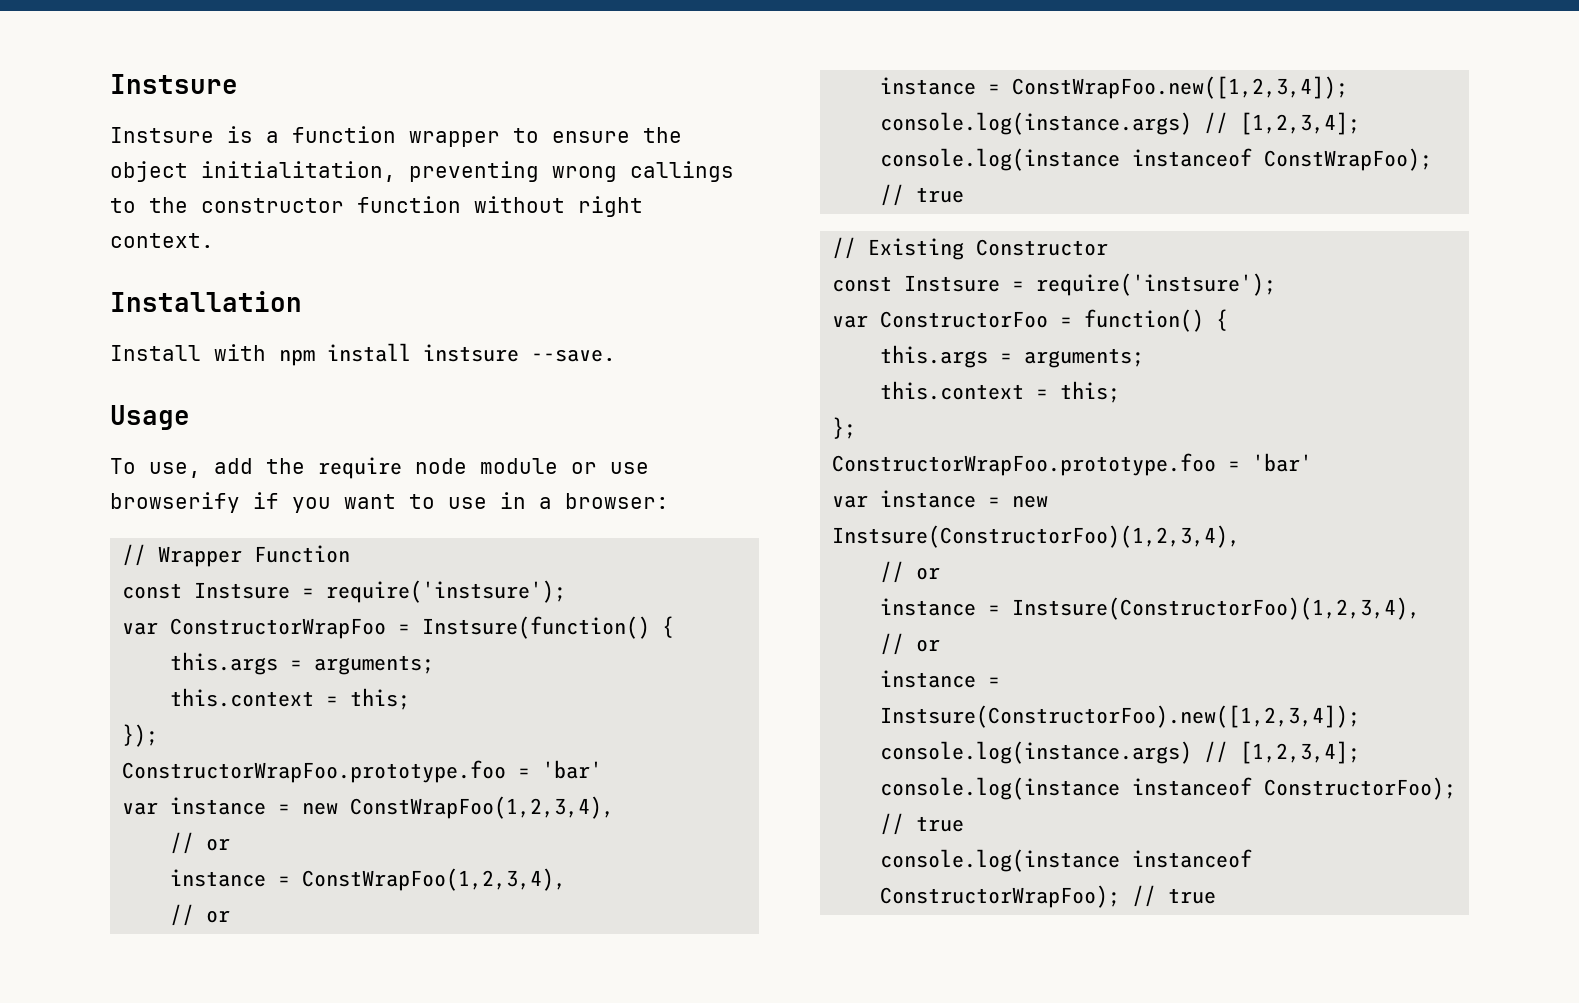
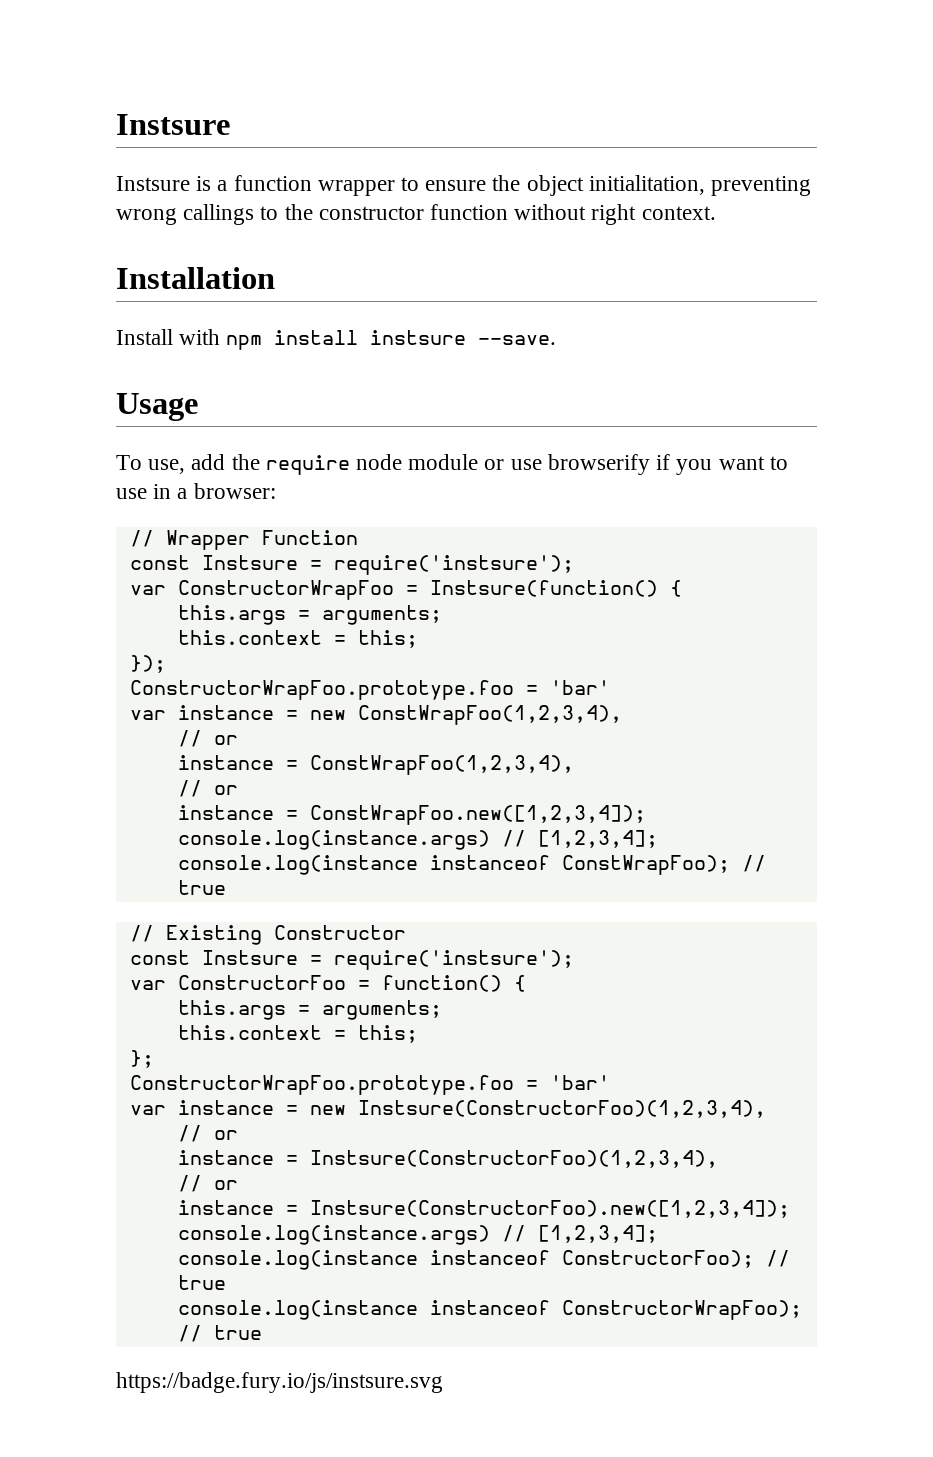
(1217, 896) none -> [116,1372,443,1393] // https://badge.fury.io/js/instsure.svg

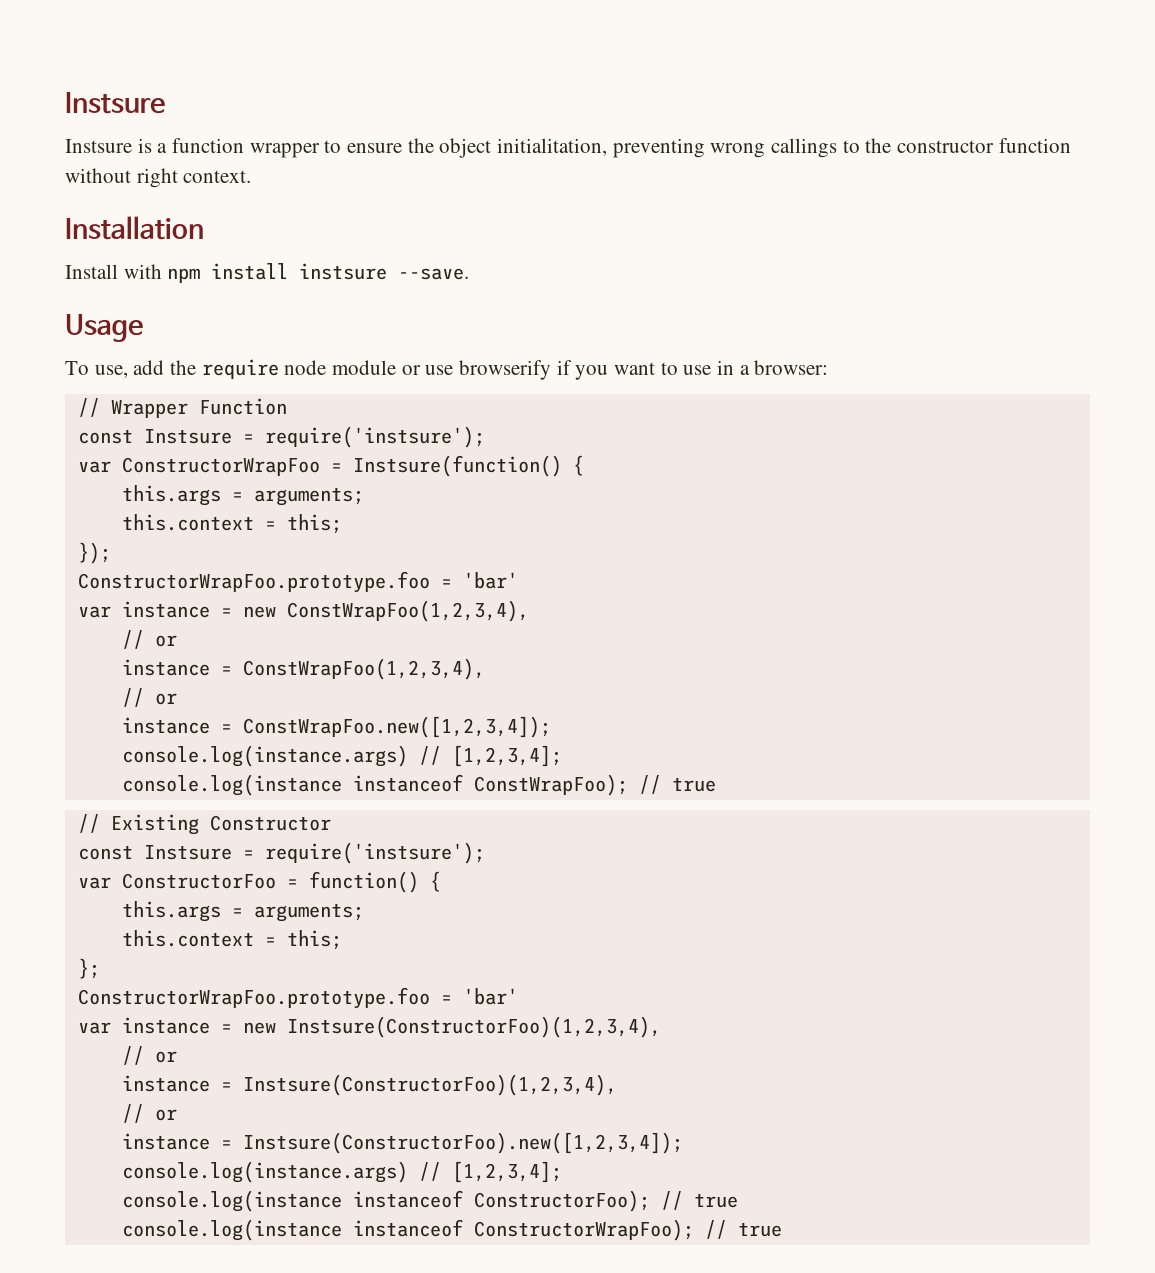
[116,1372,443,1393] // https://badge.fury.io/js/instsure.svg -> (782, 1229) none

